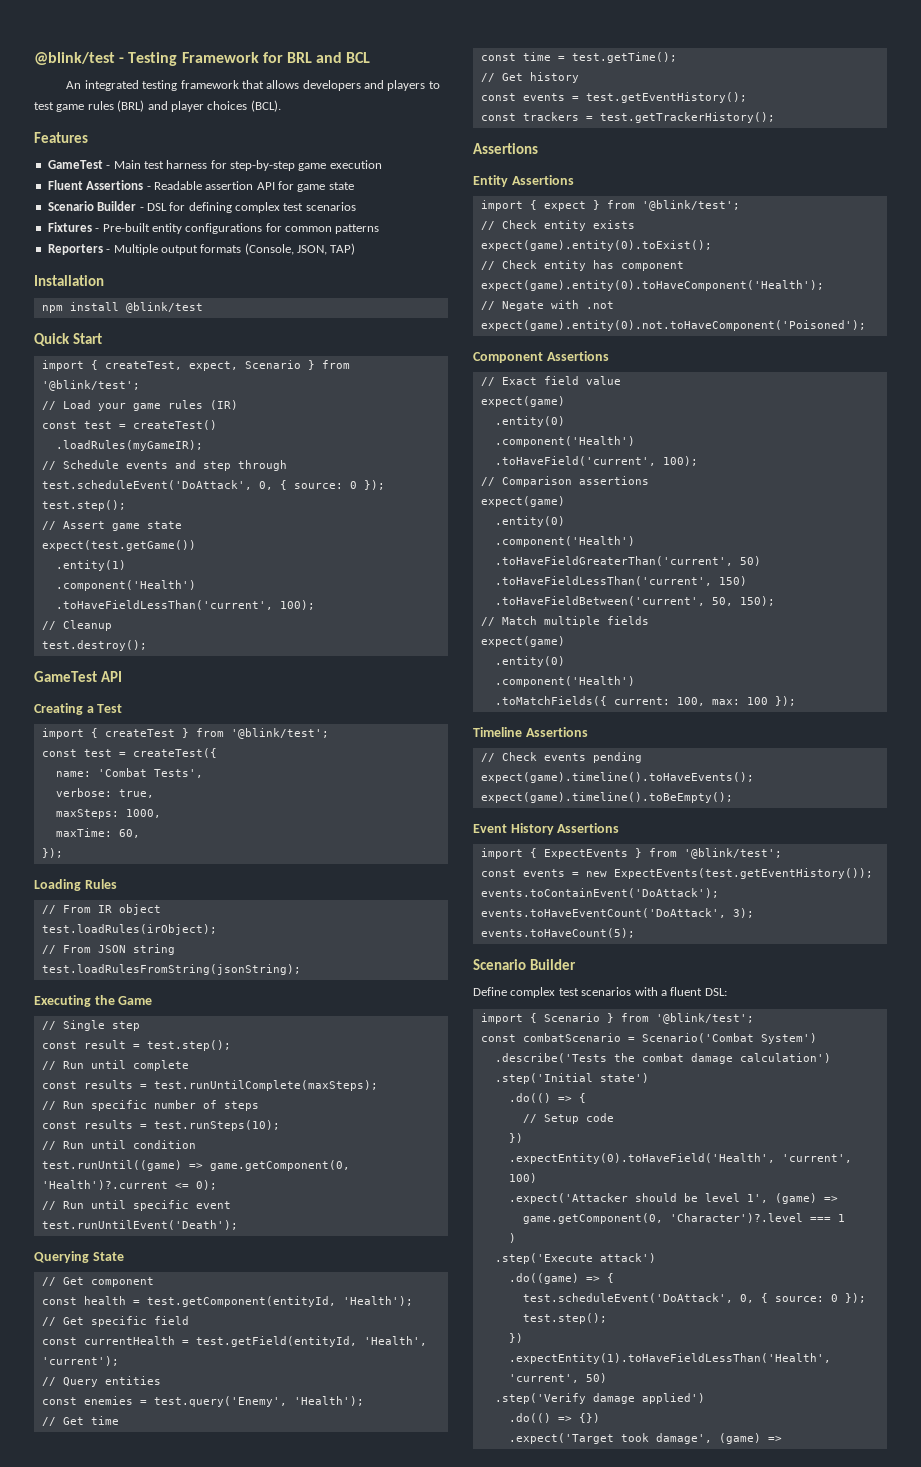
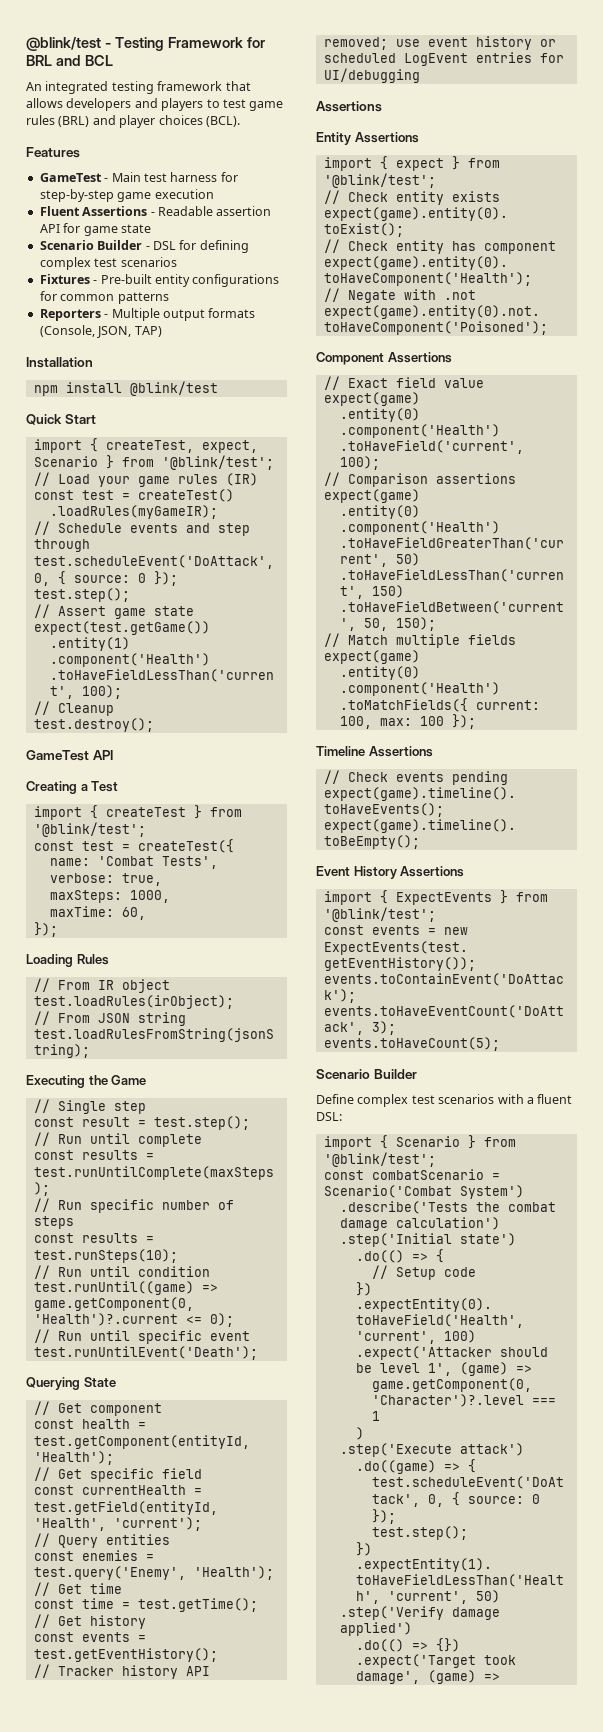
[480,112,775,123] const trackers = test.getTrackerHistory(); -> [33,1664,210,1679] [323,36,556,50] [323,52,564,66] [323,68,420,83] // Tracker history API removed; use event history or scheduled LogEvent entries for UI/debugging

